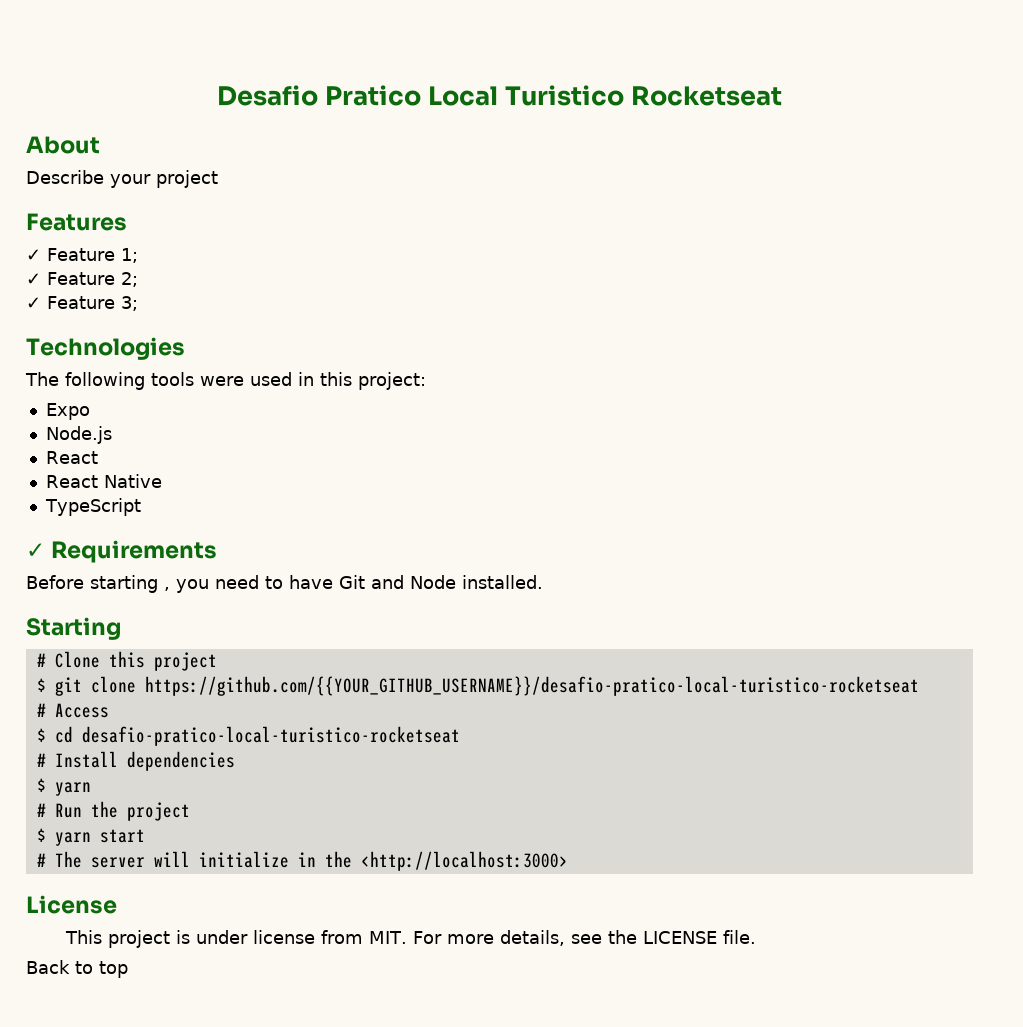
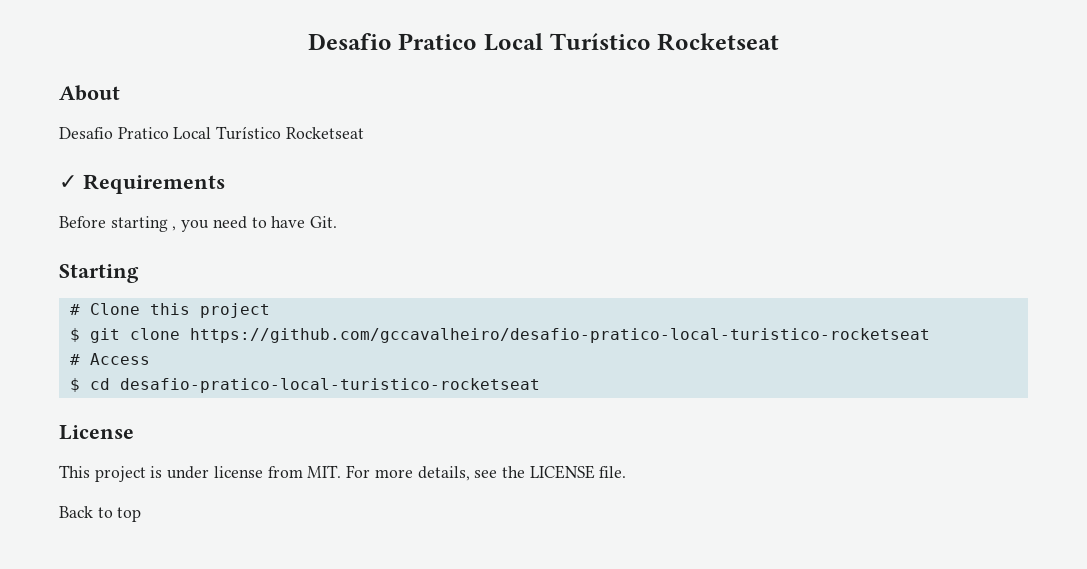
[217,85,624,106] Desafio Pratico Local Turistico -> [307,33,651,51] Desafio Pratico Local Turístico
[26,170,218,188] [26,213,127,231] [26,248,138,263] [26,272,138,287] [26,296,138,311] [26,337,185,360] [25,372,426,390] [45,403,90,420] [45,426,112,444] [45,451,98,464] [45,474,162,488] [44,498,141,516] Describe your project // Features // ✓ Feature 1; // ✓ Feature 2; // ✓ Feature 3; // Technologies // The following tools were used in this project: // Expo // Node.js // React // React Native // TypeScript -> [59,126,364,140] Desafio Pratico Local Turístico Rocketseat
[339,575,543,589] Git and Node installed. -> [310,216,338,228] Git.
[144,676,919,696] https://github.com/{{YOUR_GITHUB_USERNAME}}/desafio-pratico-local-turistico-rocketseat -> [189,328,930,343] https://github.com/gccavalheiro/desafio-pratico-local-turistico-rocketseat
[36,751,235,771] [36,778,91,796] [36,801,190,821] [36,828,145,846] [36,851,568,871] // # Install dependencies // $ yarn // # Run the project // $ yarn start // # The server will initialize in the <http://localhost:3000> -> (540, 385) none

